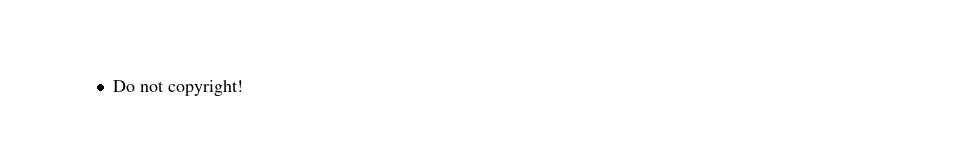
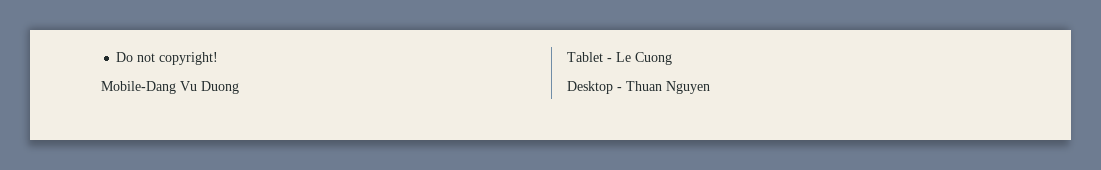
(243, 88) none -> [101,81,239,94] [567,52,672,65] [567,81,710,94] // Mobile-Dang Vu Duong // Tablet - Le Cuong // Desktop - Thuan Nguyen

